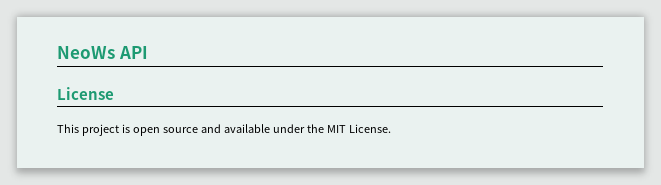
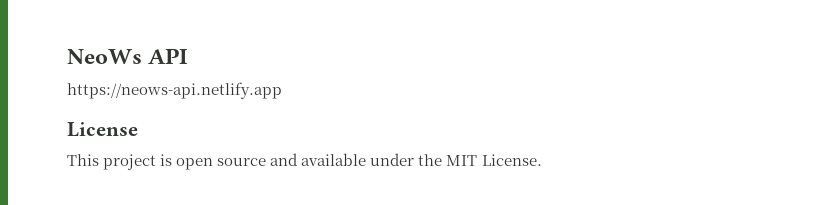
(148, 52) none -> [67,82,282,99] // https://neows-api.netlify.app

